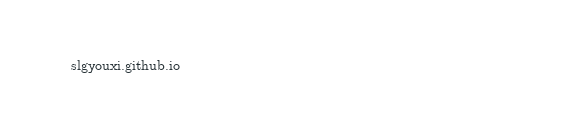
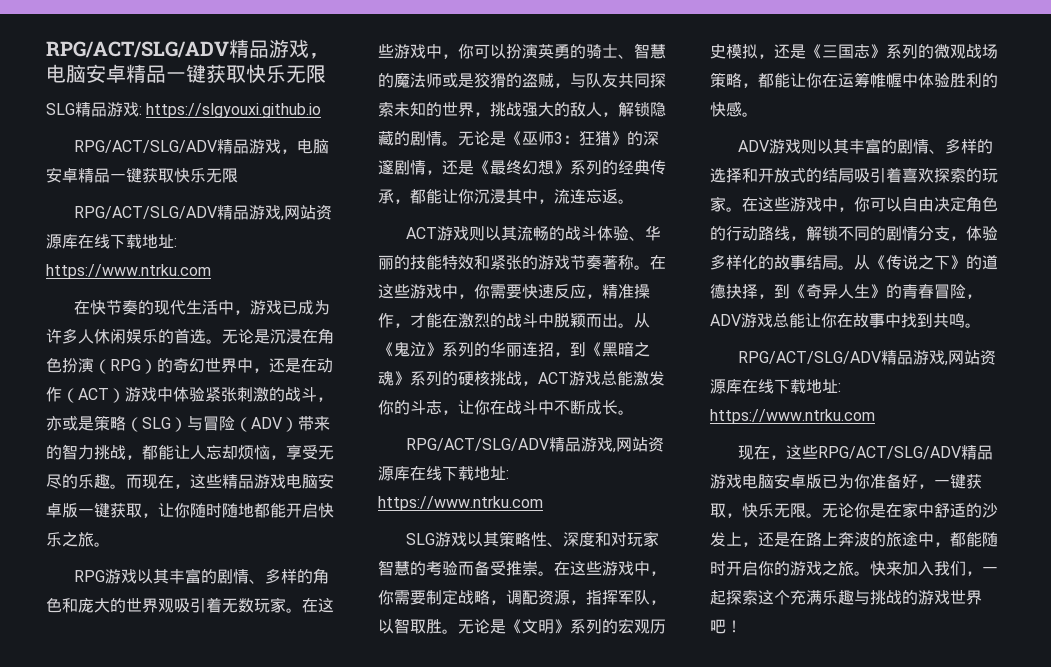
[71,60,180,73] slgyouxi.github.io -> [46,39,329,59] [46,64,326,83] [46,102,322,118] [73,139,329,154] [46,167,238,183] [73,205,332,221] [46,234,177,249] [46,264,211,279] [73,300,330,315] [46,328,334,344] [46,358,333,374] [46,387,333,403] [46,415,330,432] [46,444,334,460] [46,473,334,489] [46,503,334,518] [46,532,110,547] [73,568,329,584] [46,597,334,613] [378,43,666,59] [378,72,666,88] [378,102,666,117] [378,131,659,146] [378,159,666,175] [378,189,634,204] [405,226,661,241] [378,255,666,270] [378,284,650,299] [378,313,650,328] [378,341,650,357] [378,370,665,386] [378,400,634,415] [405,437,664,453] [378,466,509,481] [378,496,543,511] [405,531,659,547] [378,560,666,576] [378,589,666,605] [378,618,666,634] [710,44,998,59] [710,72,998,88] [710,101,758,117] [737,138,993,154] [710,167,998,183] [710,196,998,212] [710,226,998,241] [710,254,998,270] [710,283,982,299] [710,312,981,328] [737,350,996,366] [710,379,841,394] [710,409,875,424] [737,445,993,460] [710,473,982,489] [710,502,998,518] [710,531,998,547] [710,561,998,576] [710,590,982,605] [710,619,742,634] RPG/ACT/SLG/ADV精品游戏，电脑安卓精品一键获取快乐无限 // SLG精品游戏: https://slgyouxi.github.io // RPG/ACT/SLG/ADV精品游戏，电脑安卓精品一键获取快乐无限 // RPG/ACT/SLG/ADV精品游戏,网站资源库在线下载地址: https://www.ntrku.com // 在快节奏的现代生活中，游戏已成为许多人休闲娱乐的首选。无论是沉浸在角色扮演（RPG）的奇幻世界中，还是在动作（ACT）游戏中体验紧张刺激的战斗，亦或是策略（SLG）与冒险（ADV）带来的智力挑战，都能让人忘却烦恼，享受无尽的乐趣。而现在，这些精品游戏电脑安卓版一键获取，让你随时随地都能开启快乐之旅。 // RPG游戏以其丰富的剧情、多样的角色和庞大的世界观吸引着无数玩家。在这些游戏中，你可以扮演英勇的骑士、智慧的魔法师或是狡猾的盗贼，与队友共同探索未知的世界，挑战强大的敌人，解锁隐藏的剧情。无论是《巫师3：狂猎》的深邃剧情，还是《最终幻想》系列的经典传承，都能让你沉浸其中，流连忘返。 // ACT游戏则以其流畅的战斗体验、华丽的技能特效和紧张的游戏节奏著称。在这些游戏中，你需要快速反应，精准操作，才能在激烈的战斗中脱颖而出。从《鬼泣》系列的华丽连招，到《黑暗之魂》系列的硬核挑战，ACT游戏总能激发你的斗志，让你在战斗中不断成长。 // RPG/ACT/SLG/ADV精品游戏,网站资源库在线下载地址: https://www.ntrku.com // SLG游戏以其策略性、深度和对玩家智慧的考验而备受推崇。在这些游戏中，你需要制定战略，调配资源，指挥军队，以智取胜。无论是《文明》系列的宏观历史模拟，还是《三国志》系列的微观战场策略，都能让你在运筹帷幄中体验胜利的快感。 // ADV游戏则以其丰富的剧情、多样的选择和开放式的结局吸引着喜欢探索的玩家。在这些游戏中，你可以自由决定角色的行动路线，解锁不同的剧情分支，体验多样化的故事结局。从《传说之下》的道德抉择，到《奇异人生》的青春冒险，ADV游戏总能让你在故事中找到共鸣。 // RPG/ACT/SLG/ADV精品游戏,网站资源库在线下载地址: https://www.ntrku.com // 现在，这些RPG/ACT/SLG/ADV精品游戏电脑安卓版已为你准备好，一键获取，快乐无限。无论你是在家中舒适的沙发上，还是在路上奔波的旅途中，都能随时开启你的游戏之旅。快来加入我们，一起探索这个充满乐趣与挑战的游戏世界吧！

